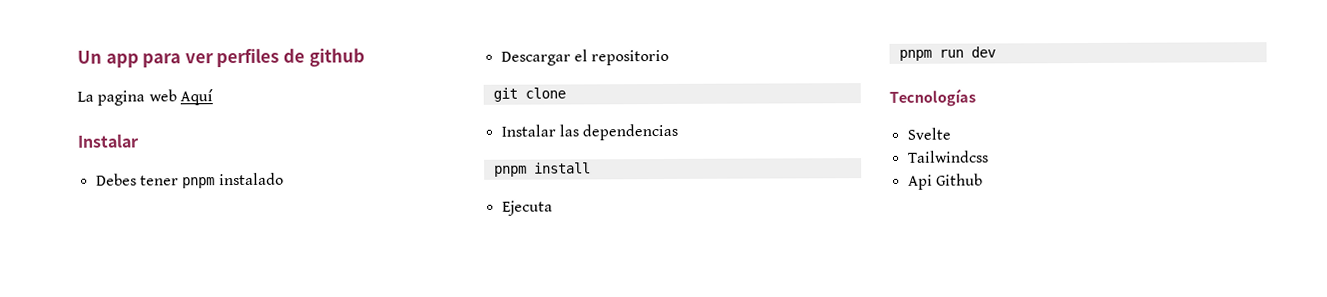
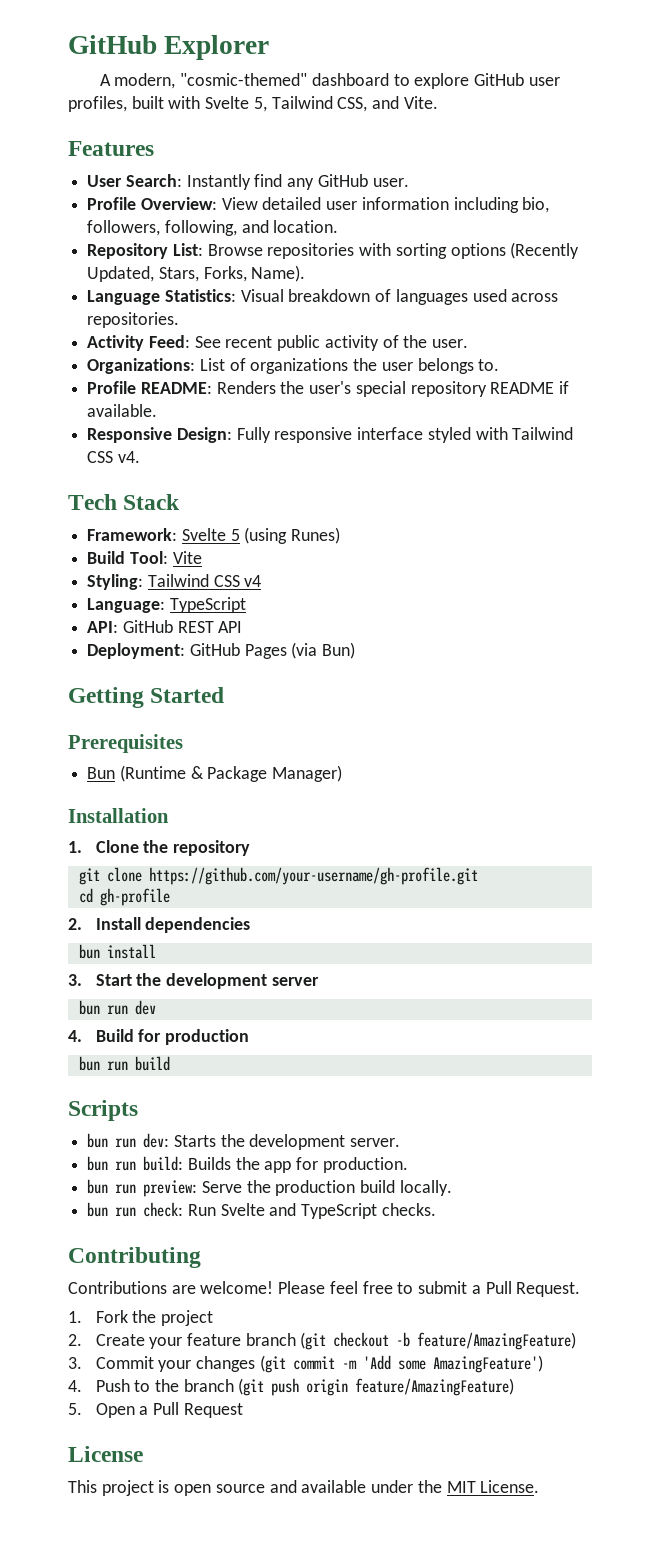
[77,48,365,68] [77,89,213,106] [77,134,138,148] [95,172,284,189] [500,49,670,66] [492,87,566,102] [500,123,679,141] [493,162,591,177] [501,200,553,216] [898,46,996,61] [889,88,976,107] [906,127,951,140] [907,150,989,163] [907,173,983,190] Un app para ver perfiles de github // La pagina web Aquí // Instalar // Debes tener pnpm instalado // Descargar el repositorio // git clone // Instalar las dependencias // pnpm install // Ejecuta // pnpm run dev // Tecnologías // Svelte // Tailwindcss // Api Github -> [68,35,270,60] [99,73,560,89] [68,96,438,112] [68,141,154,156] [87,174,409,190] [87,197,550,213] [87,220,339,236] [87,242,580,259] [87,265,306,282] [87,289,559,305] [87,312,180,328] [87,335,469,351] [87,358,500,374] [87,381,570,397] [87,404,158,417] [87,427,574,443] [87,451,140,463] [68,494,181,510] [87,527,341,544] [87,551,202,564] [87,574,262,590] [87,597,246,613] [87,620,243,633] [87,642,356,659] [68,687,225,708] [68,734,183,753] [87,765,343,782] [68,808,169,823] [68,840,250,856] [78,867,478,885] [78,888,170,906] [68,917,251,933] [78,944,156,959] [68,973,319,989] [78,1000,156,1015] [68,1029,249,1045] [78,1056,170,1071] [68,1100,138,1121] [87,1133,401,1150] [87,1156,408,1173] [87,1179,452,1197] [87,1202,436,1219] [68,1247,201,1268] [68,1281,581,1297] [68,1310,213,1326] [68,1332,577,1350] [68,1355,543,1373] [68,1378,515,1396] [68,1402,243,1418] [68,1446,143,1462] [68,1480,540,1496] GitHub Explorer // A modern, "cosmic-themed" dashboard to explore GitHub user profiles, built with Svelte 5, Tailwind CSS, and Vite. // Features // User Search: Instantly find any GitHub user. // Profile Overview: View detailed user information including bio, followers, following, and location. // Repository List: Browse repositories with sorting options (Recently Updated, Stars, Forks, Name). // Language Statistics: Visual breakdown of languages used across repositories. // Activity Feed: See recent public activity of the user. // Organizations: List of organizations the user belongs to. // Profile README: Renders the user's special repository README if available. // Responsive Design: Fully responsive interface styled with Tailwind CSS v4. // Tech Stack // Framework: Svelte 5 (using Runes) // Build Tool: Vite // Styling: Tailwind CSS v4 // Language: TypeScript // API: GitHub REST API // Deployment: GitHub Pages (via Bun) // Getting Started // Prerequisites // Bun (Runtime & Package Manager) // Installation // 1. Clone the repository // git clone https://github.com/your-username/gh-profile.git // cd gh-profile // 2. Install dependencies // bun install // 3. Start the development server // bun run dev // 4. Build for production // bun run build // Scripts // bun run dev: Starts the development server. // bun run build: Builds the app for production. // bun run preview: Serve the production build locally. // bun run check: Run Svelte and TypeScript checks. // Contributing // Contributions are welcome! Please feel free to submit a Pull Request. // 1. Fork the project // 2. Create your feature branch (git checkout -b feature/AmazingFeature) // 3. Commit your changes (git commit -m 'Add some AmazingFeature') // 4. Push to the branch (git push origin feature/AmazingFeature) // 5. Open a Pull Request // License // This project is open source and available under the MIT License.

